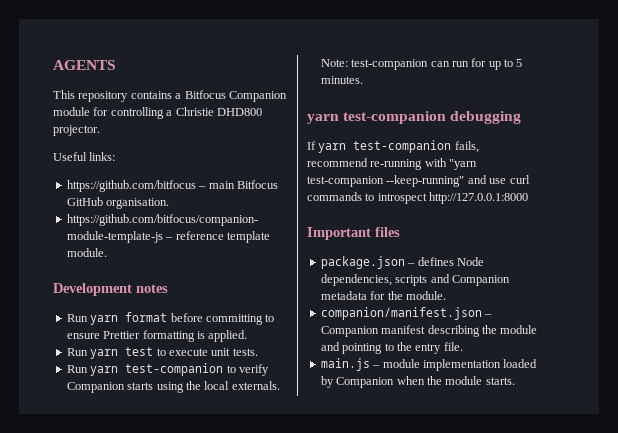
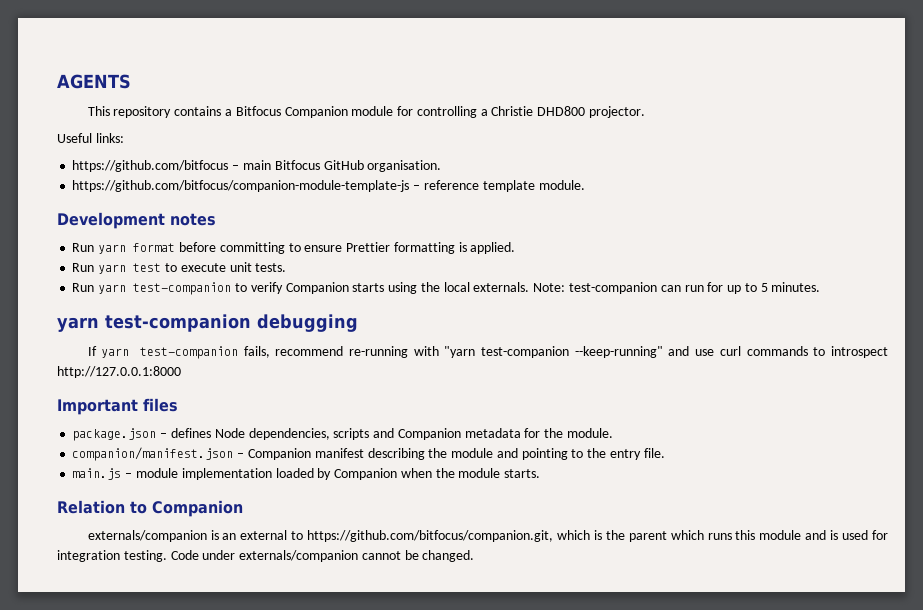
(515, 381) none -> [57,500,243,517] [87,530,888,542] [57,550,475,562] // Relation to Companion // externals/companion is an external to https://github.com/bitfocus/companion.git, which is the parent which runs this module and is used for integration testing. Code under externals/companion cannot be changed.

